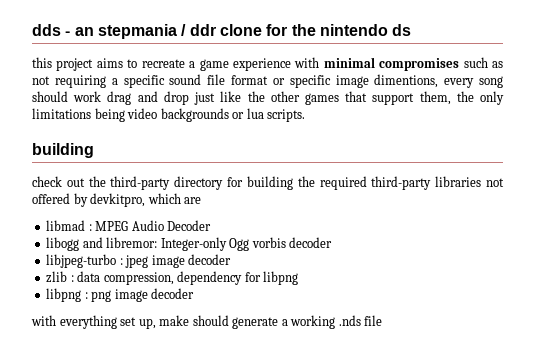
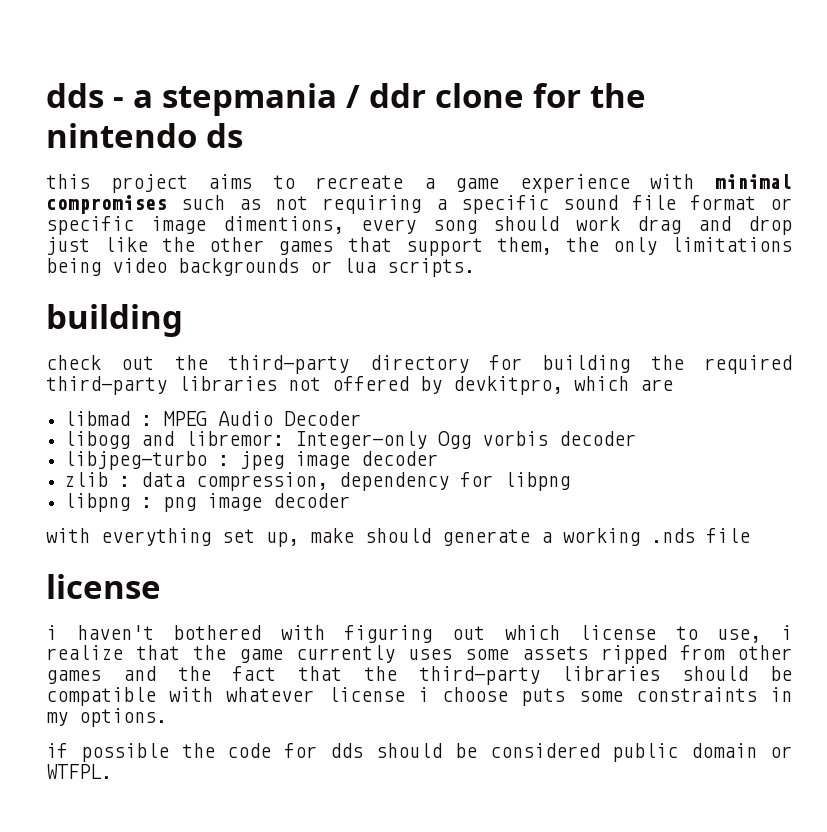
[74,27,94,36] an -> [133,90,153,108] a
(383, 320) none -> [46,574,161,599] [46,625,793,643] [46,645,792,664] [46,666,793,685] [46,687,792,706] [46,708,167,727] [46,743,793,762] [46,764,112,779] // license // i haven't bothered with figuring out which license to use, i realize that the game currently uses some assets ripped from other games and the fact that the third-party libraries should be compatible with whatever license i choose puts some constraints in my options. // if possible the code for dds should be considered public domain or WTFPL.

